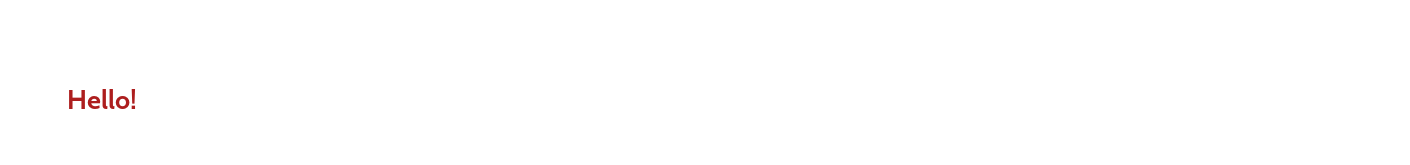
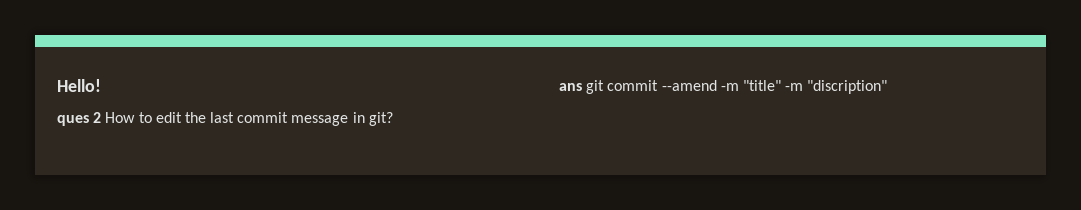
(137, 99) none -> [57,112,393,126] [559,80,888,94] // ques 2 How to edit the last commit message in git? // ans git commit --amend -m "title" -m "discription"

